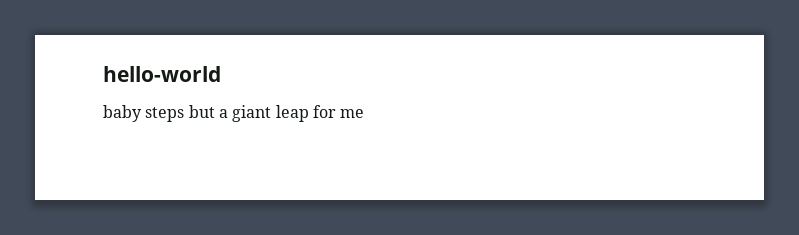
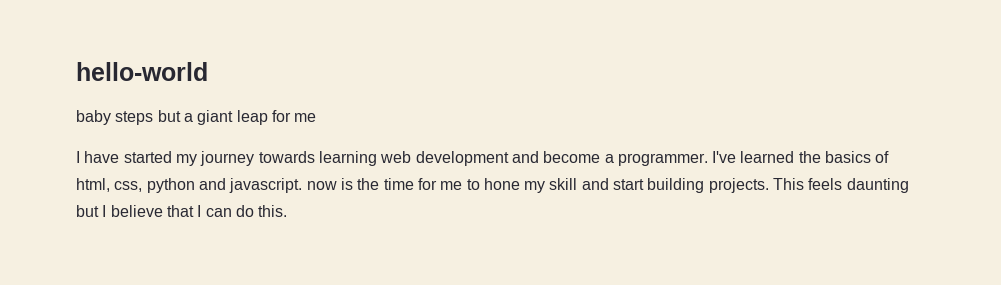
(365, 113) none -> [76,151,890,166] [76,178,909,193] [76,205,288,217] // I have started my journey towards learning web development and become a programmer. I've learned the basics of html, css, python and javascript. now is the time for me to hone my skill and start building projects. This feels daunting but I believe that I can do this.

